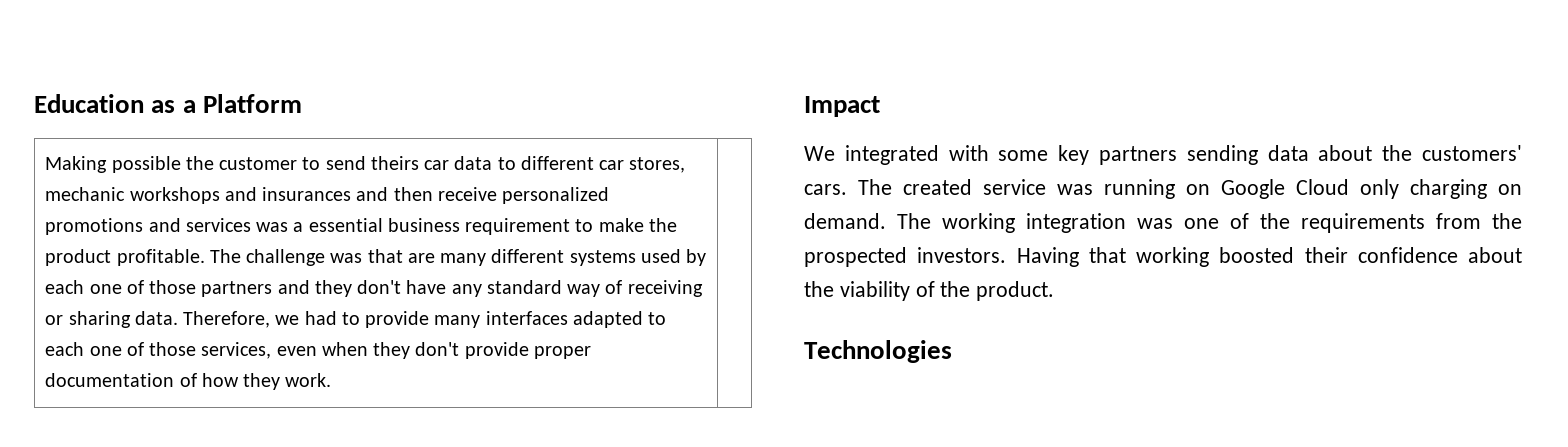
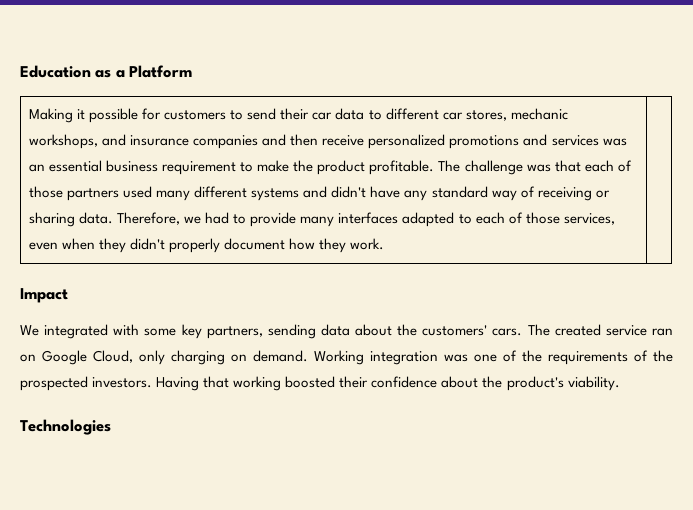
[111,156,298,173] possible the customer -> [77,108,227,123] it possible for customers
[370,156,419,170] theirs -> [280,108,310,120] their
[129,187,352,204] workshops and insurances -> [29,134,259,149] workshops, and insurance companies
[293,222,304,232] a -> [29,164,46,172] an
[407,249,707,266] [45,280,402,297] are many different systems used by each one of those partners and they don't -> [584,160,632,172] [29,186,367,201] each of those partners used many different systems and didn't
[89,346,122,356] one -> (505, 218) none
[415,342,591,359] [45,373,197,387] don't provide proper documentation of -> [130,238,286,253] didn't properly document
[1099,146,1177,165] partners -> [206,326,263,339] partners,
[1057,179,1175,199] was running -> [651,328,673,336] ran
[1296,179,1349,195] Cloud -> [93,350,133,363] Cloud,
[897,213,1015,233] The working -> [314,350,364,365] Working
[1436,213,1481,229] from -> [634,350,648,362] of
[839,281,1055,301] viability of the product. -> [506,376,620,391] product's viability.

